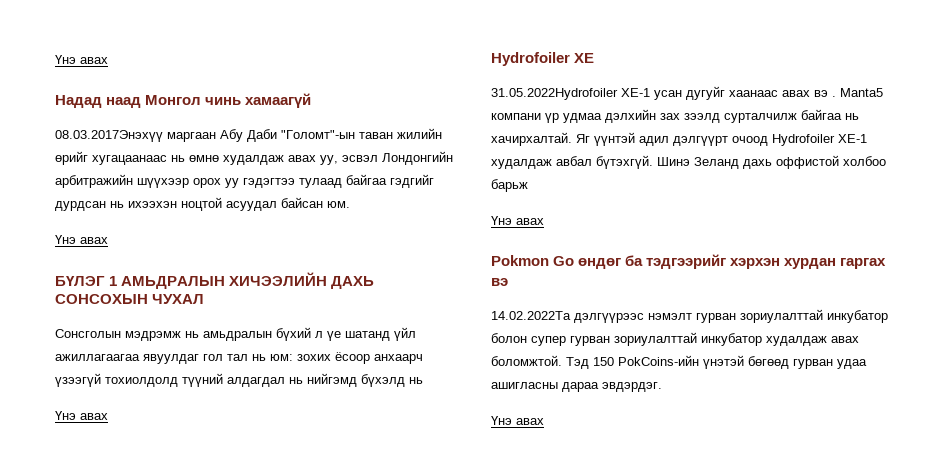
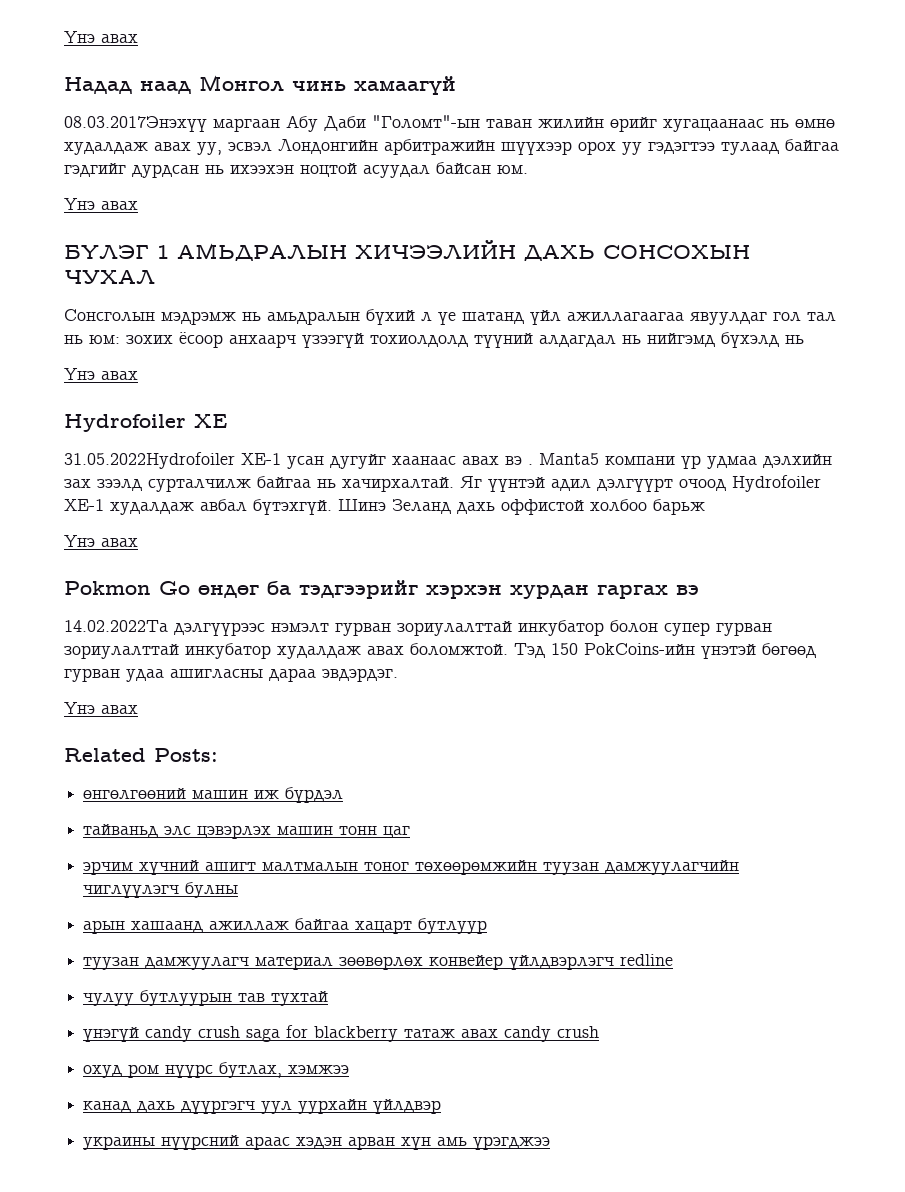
(544, 421) none -> [64,748,218,762] [83,787,344,803] [83,824,411,839] [83,860,740,875] [83,882,239,898] [83,918,488,934] [83,954,674,970] [83,990,329,1006] [83,1025,600,1042] [83,1062,350,1078] [83,1099,442,1114] [83,1135,551,1150] // Related Posts: // өнгөлгөөний машин иж бүрдэл // тайваньд элс цэвэрлэх машин тонн цаг // эрчим хүчний ашигт малтмалын тоног төхөөрөмжийн туузан дамжуулагчийн чиглүүлэгч булны // арын хашаанд ажиллаж байгаа хацарт бутлуур // туузан дамжуулагч материал зөөвөрлөх конвейер үйлдвэрлэгч redline // чулуу бутлуурын тав тухтай // үнэгүй candy crush saga for blackberry татаж авах candy crush // охуд ром нүүрс бутлах, хэмжээ // канад дахь дүүргэгч уул уурхайн үйлдвэр // украины нүүрсний араас хэдэн арван хүн амь үрэгджээ

